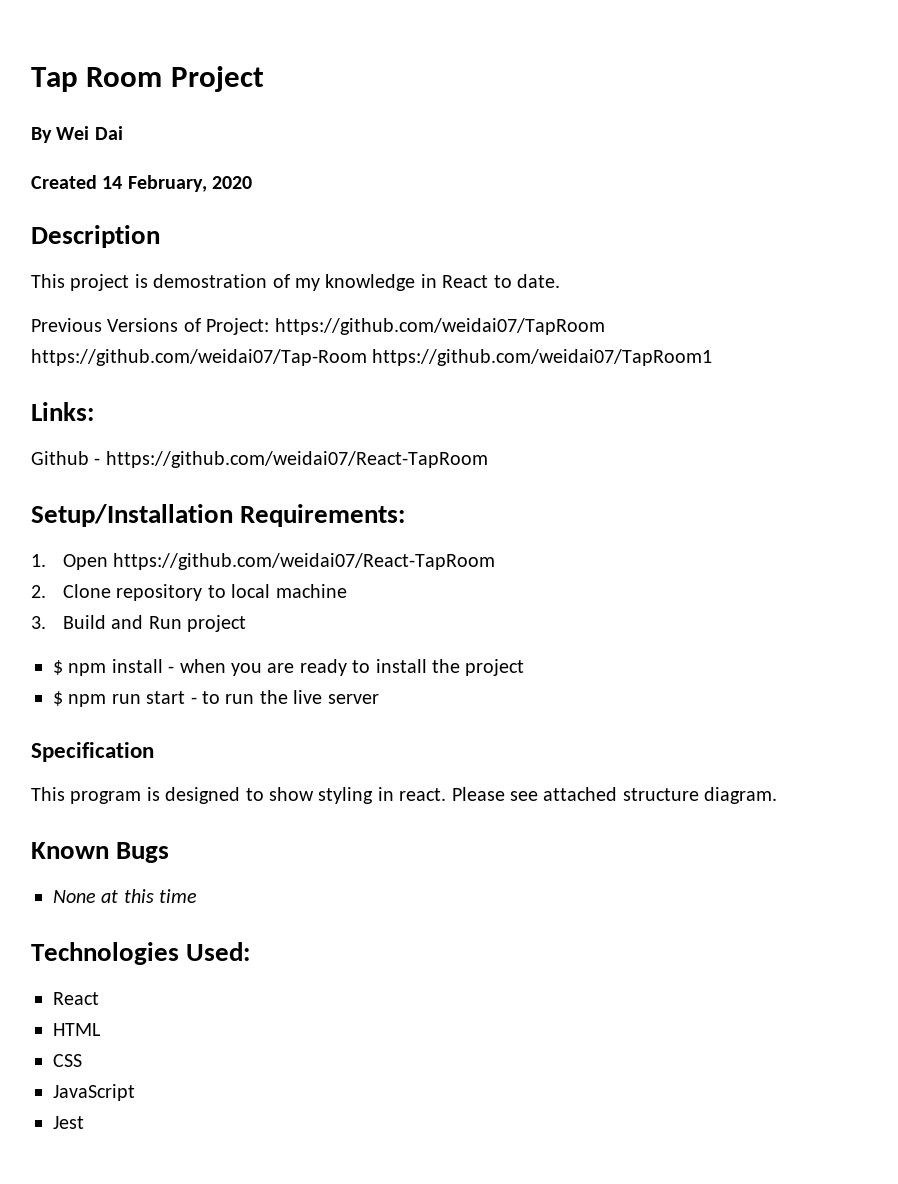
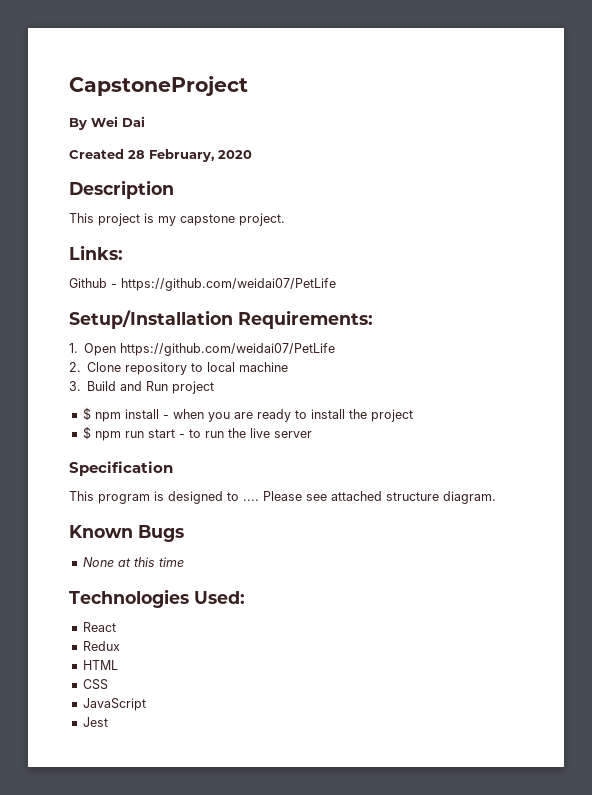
[31,66,264,92] Tap Room Project -> [69,76,248,96] CapstoneProject
[102,176,123,189] 14 -> [128,150,145,159] 28
[153,274,560,291] [31,318,605,335] [31,349,713,366] demostration of my knowledge in React to date. // Previous Versions of Project: https://github.com/weidai07/TapRoom https://github.com/weidai07/Tap-Room https://github.com/weidai07/TapRoom1 -> [158,213,285,226] my capstone project.
[105,451,488,468] https://github.com/weidai07/React-TapRoom -> [121,278,336,291] https://github.com/weidai07/PetLife
[113,553,496,570] https://github.com/weidai07/React-TapRoom -> [120,343,336,356] https://github.com/weidai07/PetLife
[269,787,447,804] show styling in react. -> [243,499,259,501] ....
(99, 998) none -> [82,641,120,651] // Redux

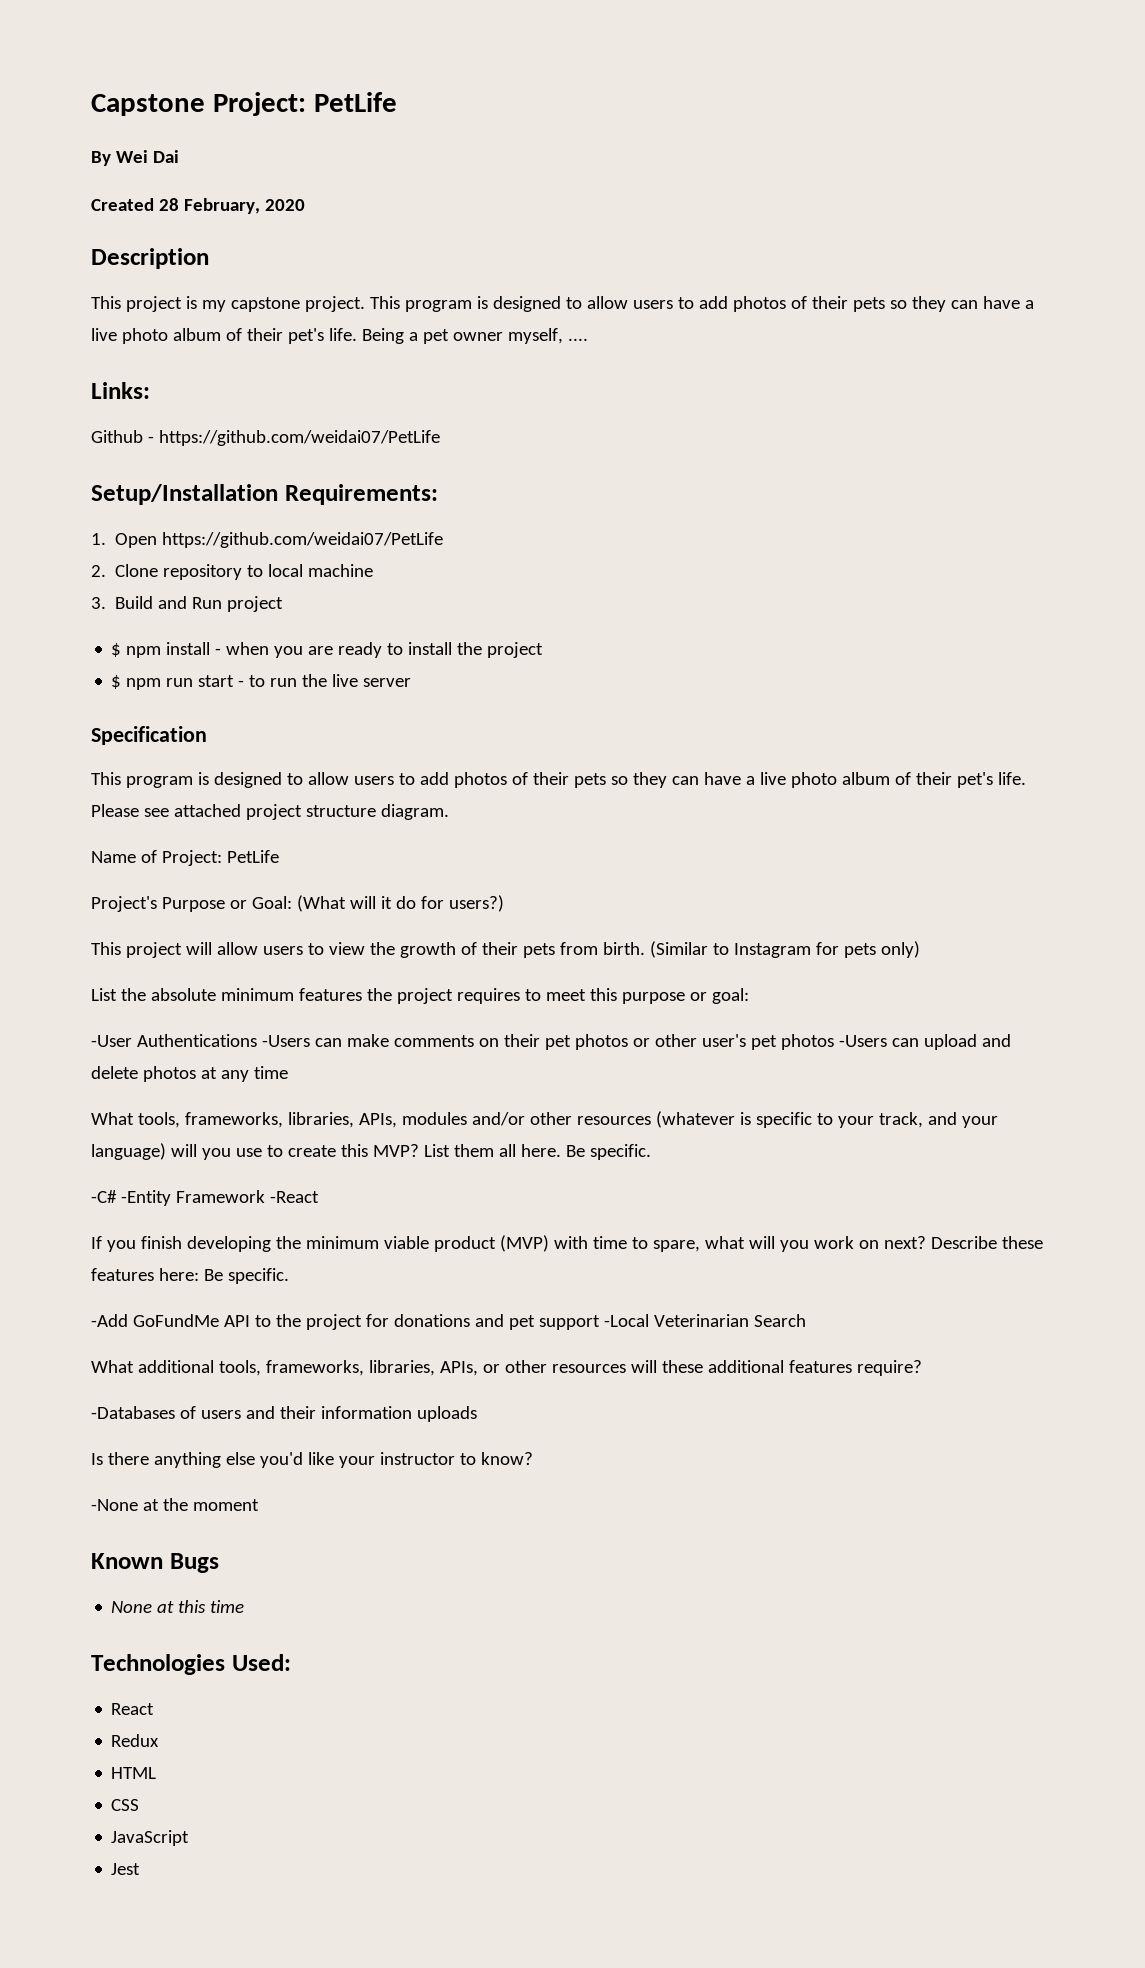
[69,76,248,96] CapstoneProject -> [91,92,397,116] Capstone Project: PetLife
(285, 219) none -> [369,296,1034,312] [91,328,588,344] This program is designed to allow users to add photos of their pets so they can have a live photo album of their pet's life. Being a pet owner myself, ....
[243,499,259,501] .... -> [307,772,1026,788] allow users to add photos of their pets so they can have a live photo album of their pet's life.
(382, 496) none -> [245,804,302,820] project
(496, 497) none -> [91,850,279,866] [91,895,504,912] [91,941,920,958] [91,988,749,1004] [91,1034,1011,1050] [91,1066,288,1082] [91,1111,998,1128] [91,1143,651,1160] [91,1190,319,1206] [91,1235,1043,1252] [91,1268,289,1284] [91,1314,806,1330] [91,1360,922,1376] [91,1406,477,1422] [91,1452,533,1468] [91,1498,259,1511] // Name of Project: PetLife // Project's Purpose or Goal: (What will it do for users?) // This project will allow users to view the growth of their pets from birth. (Similar to Instagram for pets only) // List the absolute minimum features the project requires to meet this purpose or goal: // -User Authentications -Users can make comments on their pet photos or other user's pet photos -Users can upload and delete photos at any time // What tools, frameworks, libraries, APIs, modules and/or other resources (whatever is specific to your track, and your language) will you use to create this MVP? List them all here. Be specific. // -C# -Entity Framework -React // If you finish developing the minimum viable product (MVP) with time to spare, what will you work on next? Describe these features here: Be specific. // -Add GoFundMe API to the project for donations and pet support -Local Veterinarian Search // What additional tools, frameworks, libraries, APIs, or other resources will these additional features require? // -Databases of users and their information uploads // Is there anything else you'd like your instructor to know? // -None at the moment

